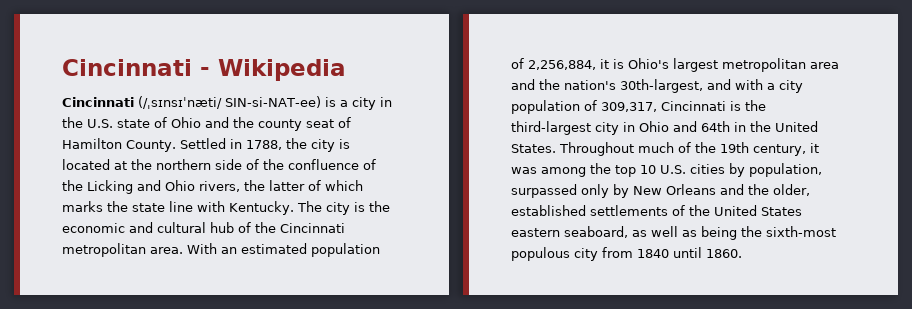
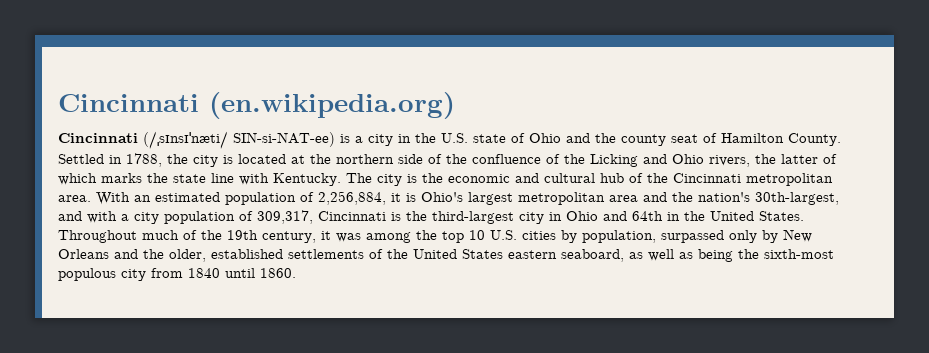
[62,59,346,81] Cincinnati - Wikipedia -> [58,92,455,119] Cincinnati (en.wikipedia.org)

